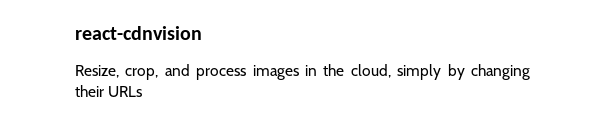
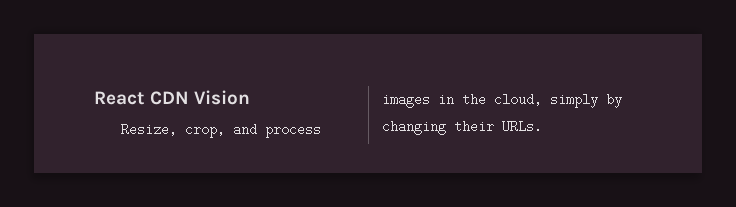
[75,26,202,40] react-cdnvision -> [94,90,251,105] React CDN Vision
[108,86,143,97] URLs -> [502,120,542,133] URLs.

